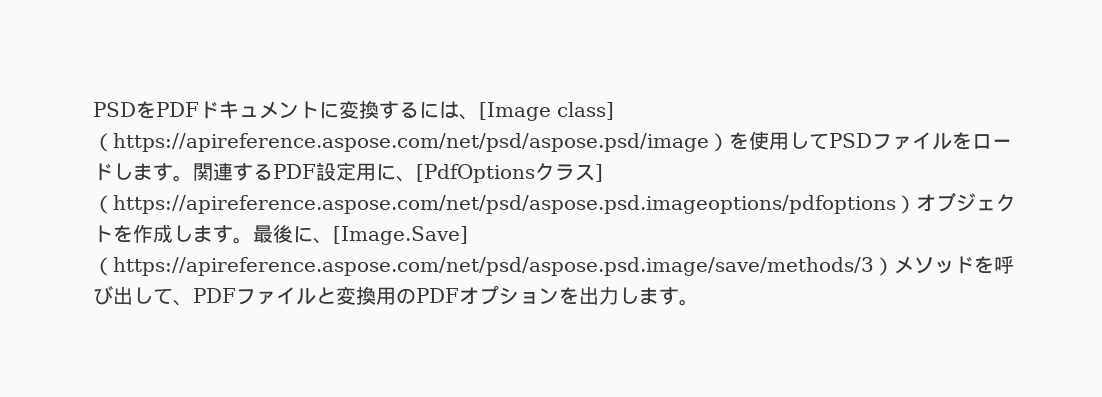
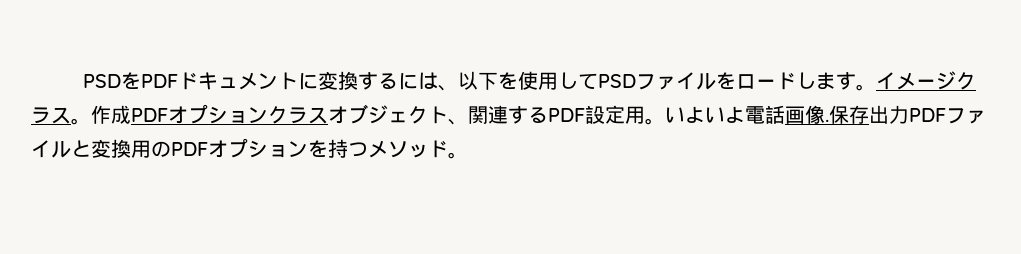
[479,102,614,121] [93,133,729,152] [Image class]（https://apireference.aspose.com/net/psd/aspose.psd/image） -> [457,71,498,90] 以下
(193, 178) none -> [875,71,976,90] [31,104,468,125] イメージクラス。作成PDFオプションクラスオブジェクト、
[376,163,603,183] [93,192,1016,214] [93,224,468,245] [93,256,1014,276] [93,285,193,306] に、[PdfOptionsクラス]（https://apireference.aspose.com/net/psd/aspose.psd.imageoptions/pdfoptions）オブジェクトを作成します。最後に、[Image.Save]（https://apireference.aspose.com/net/psd/aspose.psd.image/save/methods/3）メソッドを呼び出して、 -> [645,105,909,125] 。いよいよ電話画像.保存出力
[579,286,679,305] 出力します -> [328,139,448,158] 持つメソッド

